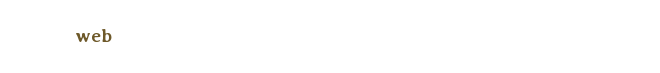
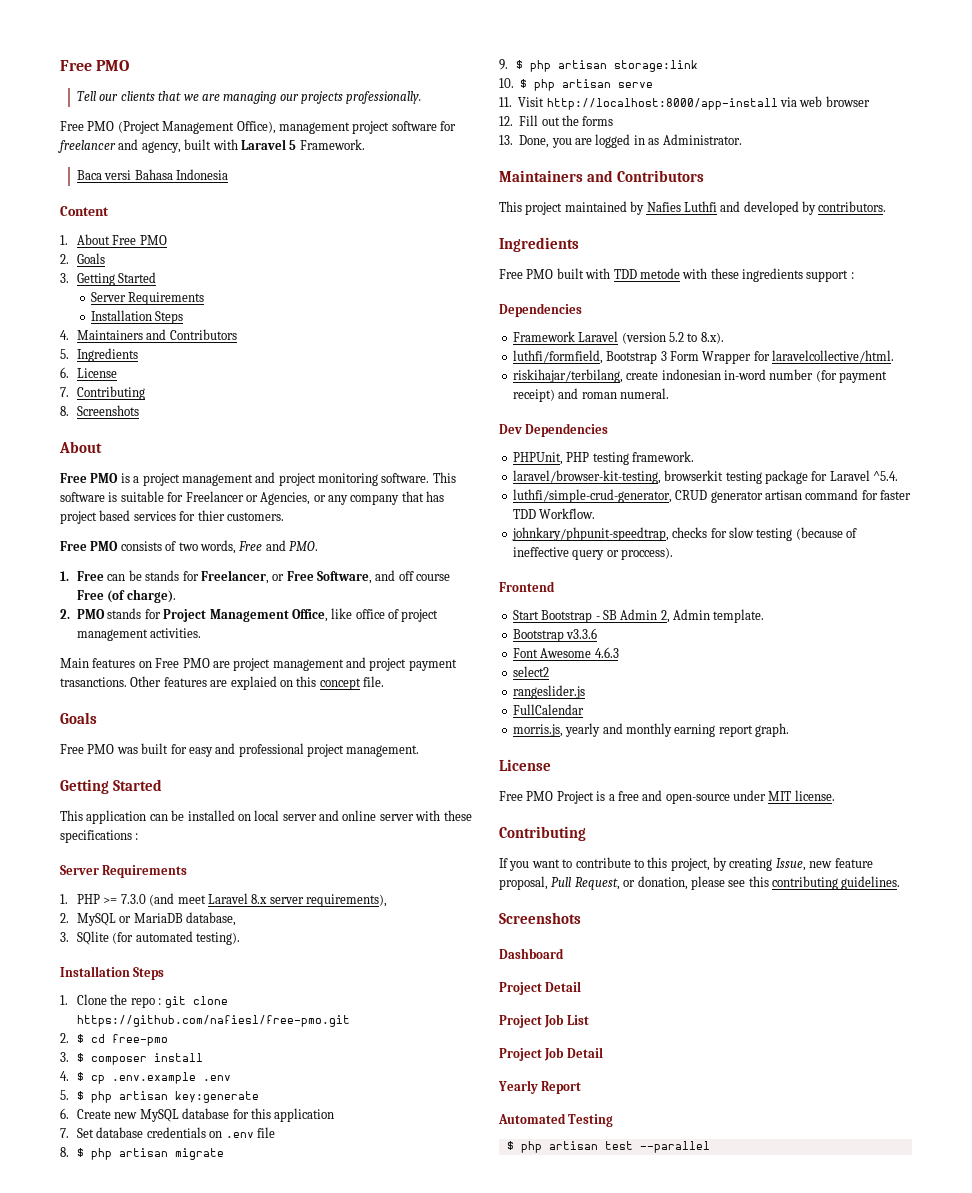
[76,29,112,42] web -> [60,60,130,71] [77,91,422,104] [60,121,456,134] [58,139,365,153] [77,169,229,180] [60,206,109,216] [60,234,167,245] [60,253,106,264] [60,272,157,286] [90,292,205,305] [90,310,184,324] [60,329,237,340] [60,348,139,362] [60,367,118,378] [60,386,146,400] [60,405,140,416] [59,441,102,453] [60,472,456,486] [60,491,445,505] [60,510,284,524] [60,540,318,554] [60,570,451,584] [77,589,176,603] [60,608,439,622] [77,628,202,641] [60,657,457,671] [60,676,384,690] [60,712,97,724] [60,743,420,757] [60,779,162,794] [60,810,472,824] [60,830,139,843] [60,865,188,878] [60,893,388,907] [60,912,237,926] [60,931,241,945] [60,966,165,980] [60,994,228,1008] [77,1015,351,1027] [60,1033,169,1046] [60,1052,204,1065] [60,1071,232,1084] [60,1090,260,1103] [60,1108,335,1122] [60,1127,275,1138] [60,1147,225,1160] [499,59,699,72] [499,78,654,91] [499,96,870,110] [499,115,614,126] [499,134,742,148] [499,170,704,182] [499,201,887,215] [499,237,579,252] [499,268,854,282] [499,303,582,317] [512,331,724,344] [512,350,894,364] [512,369,887,383] [512,388,669,402] [499,423,609,437] [512,451,694,465] [512,470,898,484] [512,489,911,503] [512,508,596,519] [511,527,857,541] [512,547,673,560] [499,581,555,592] [512,609,765,623] [512,628,598,642] [512,647,619,658] [512,666,549,677] [512,685,585,699] [512,704,584,715] [512,723,789,737] [499,759,551,771] [499,790,835,804] [499,826,586,841] [499,857,873,871] [499,876,901,890] [499,912,581,924] [499,948,564,959] [499,981,582,995] [499,1014,589,1028] [499,1047,603,1061] [498,1080,582,1094] [498,1113,614,1127] [506,1141,710,1153] Free PMO // Tell our clients that we are managing our projects professionally. // Free PMO (Project Management Office), management project software for freelancer and agency, built with Laravel 5 Framework. // Baca versi Bahasa Indonesia // Content // 1. About Free PMO // 2. Goals // 3. Getting Started // Server Requirements // Installation Steps // 4. Maintainers and Contributors // 5. Ingredients // 6. License // 7. Contributing // 8. Screenshots // About // Free PMO is a project management and project monitoring software. This software is suitable for Freelancer or Agencies, or any company that has project based services for thier customers. // Free PMO consists of two words, Free and PMO. // 1. Free can be stands for Freelancer, or Free Software, and off course Free (of charge). // 2. PMO stands for Project Management Office, like office of project management activities. // Main features on Free PMO are project management and project payment trasanctions. Other features are explaied on this concept file. // Goals // Free PMO was built for easy and professional project management. // Getting Started // This application can be installed on local server and online server with these specifications : // Server Requirements // 1. PHP >= 7.3.0 (and meet Laravel 8.x server requirements), // 2. MySQL or MariaDB database, // 3. SQlite (for automated testing). // Installation Steps // 1. Clone the repo : git clone https://github.com/nafiesl/free-pmo.git // 2. $ cd free-pmo // 3. $ composer install // 4. $ cp .env.example .env // 5. $ php artisan key:generate // 6. Create new MySQL database for this application // 7. Set database credentials on .env file // 8. $ php artisan migrate // 9. $ php artisan storage:link // 10. $ php artisan serve // 11. Visit http://localhost:8000/app-install via web browser // 12. Fill out the forms // 13. Done, you are logged in as Administrator. // Maintainers and Contributors // This project maintained by Nafies Luthfi and developed by contributors. // Ingredients // Free PMO built with TDD metode with these ingredients support : // Dependencies // Framework Laravel (version 5.2 to 8.x). // luthfi/formfield, Bootstrap 3 Form Wrapper for laravelcollective/html. // riskihajar/terbilang, create indonesian in-word number (for payment receipt) and roman numeral. // Dev Dependencies // PHPUnit, PHP testing framework. // laravel/browser-kit-testing, browserkit testing package for Laravel ^5.4. // luthfi/simple-crud-generator, CRUD generator artisan command for faster TDD Workflow. // johnkary/phpunit-speedtrap, checks for slow testing (because of ineffective query or proccess). // Frontend // Start Bootstrap - SB Admin 2, Admin template. // Bootstrap v3.3.6 // Font Awesome 4.6.3 // select2 // rangeslider.js // FullCalendar // morris.js, yearly and monthly earning report graph. // License // Free PMO Project is a free and open-source under MIT license. // Contributing // If you want to contribute to this project, by creating Issue, new feature proposal, Pull Request, or donation, please see this contributing guidelines. // Screenshots // Dashboard // Project Detail // Project Job List // Project Job Detail // Yearly Report // Automated Testing // $ php artisan test --parallel

